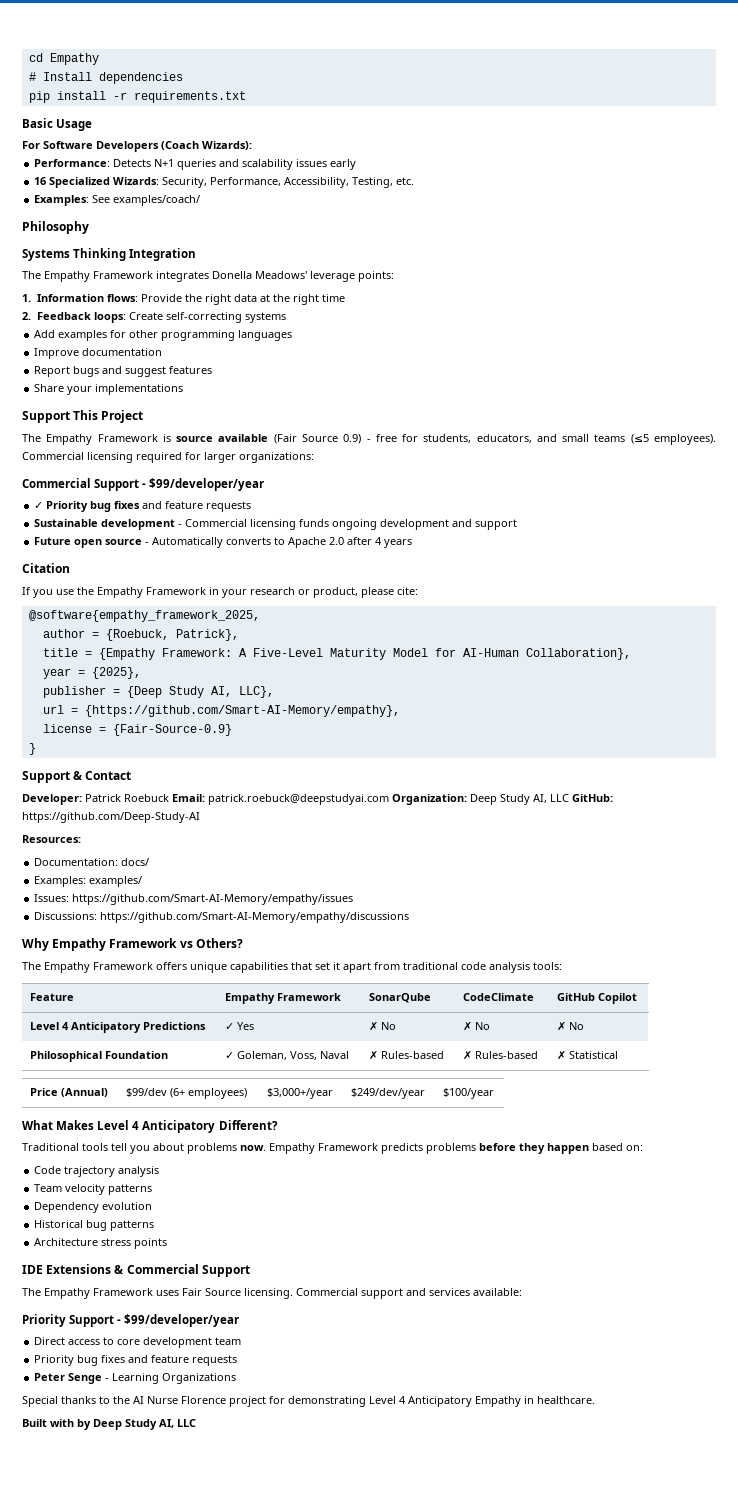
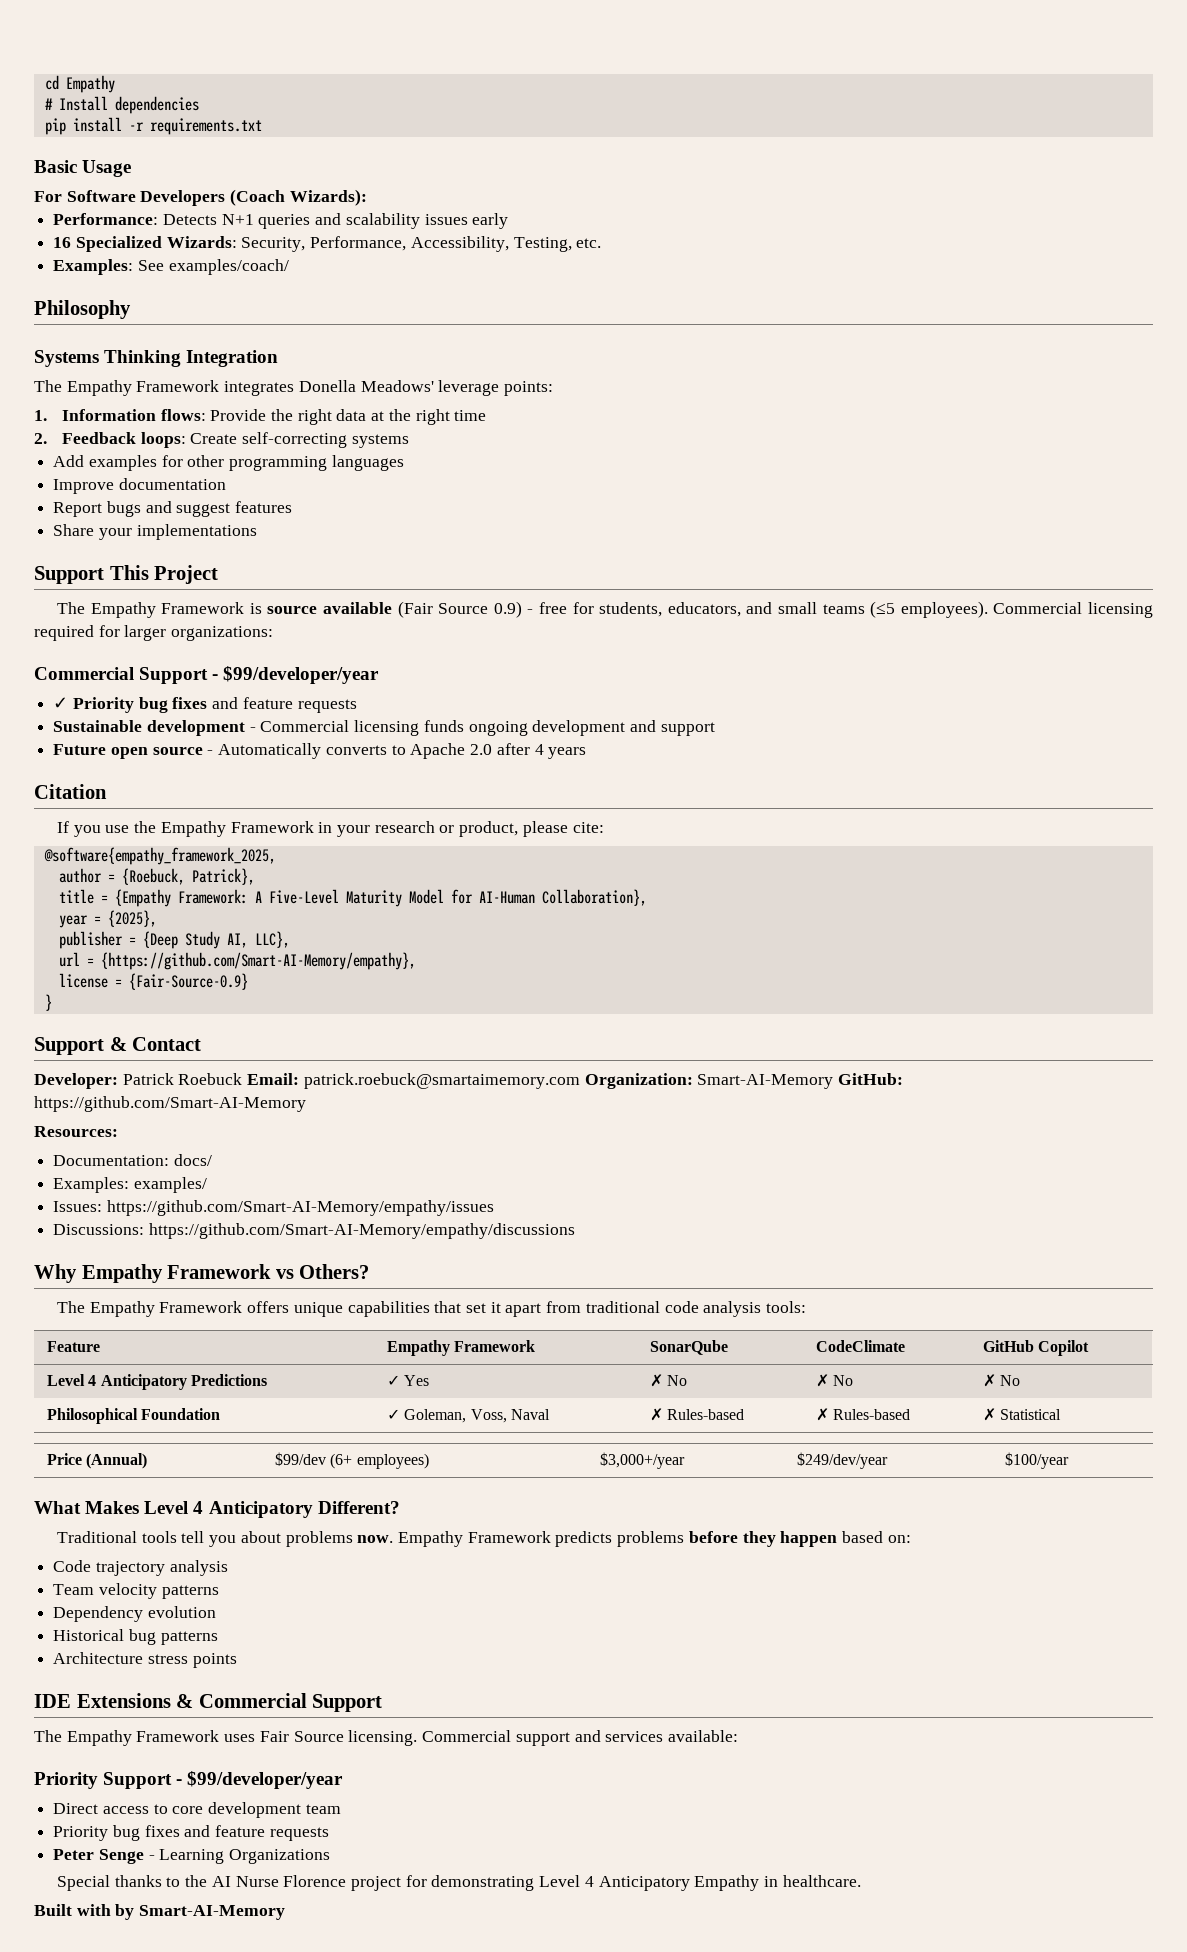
[208,794,613,805] [22,812,200,823] patrick.roebuck@deepstudyai.com Organization: Deep Study AI, LLC GitHub: https://github.com/Deep-Study-AI -> [303,1073,904,1089] [34,1096,306,1112] patrick.roebuck@smartaimemory.com Organization: Smart-AI-Memory GitHub: https://github.com/Smart-AI-Memory
[93,1419,196,1430] Deep Study AI, LLC -> [139,1905,286,1920] Smart-AI-Memory

